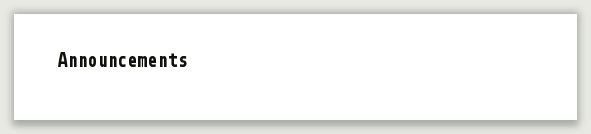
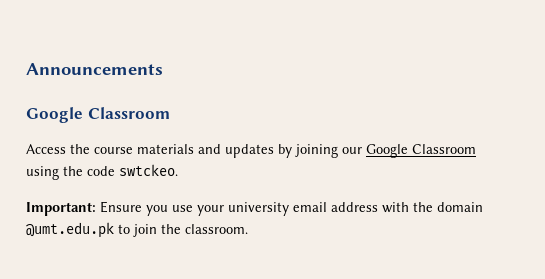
(187, 59) none -> [26,107,170,123] [26,144,476,158] [26,164,178,180] [26,201,483,216] [26,222,248,238] // Google Classroom // Access the course materials and updates by joining our Google Classroom using the code swtckeo. // Important: Ensure you use your university email address with the domain @umt.edu.pk to join the classroom.

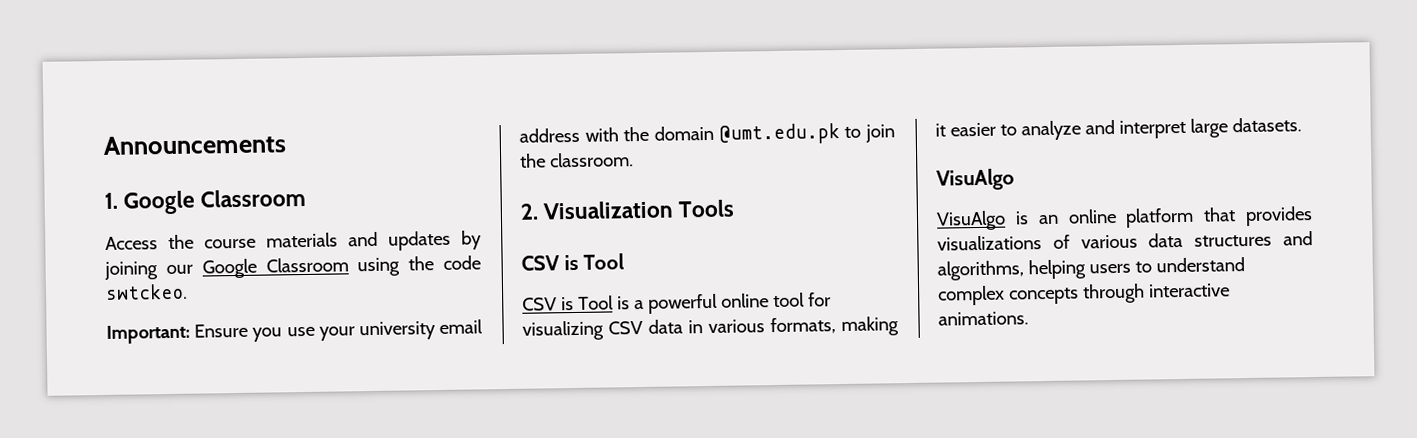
(163, 69) none -> [104,192,118,209] 1.
(248, 229) none -> [520,199,735,220] [521,253,625,271] [522,292,831,314] [522,316,899,341] [935,117,1302,141] [936,168,1015,191] [936,206,1313,231] [937,231,1313,251] [937,257,1245,281] [938,283,1230,306] [938,311,1029,326] // 2. Visualization Tools // CSV is Tool // CSV is Tool is a powerful online tool for visualizing CSV data in various formats, making it easier to analyze and interpret large datasets. // VisuAlgo // VisuAlgo is an online platform that provides visualizations of various data structures and algorithms, helping users to understand complex concepts through interactive animations.

